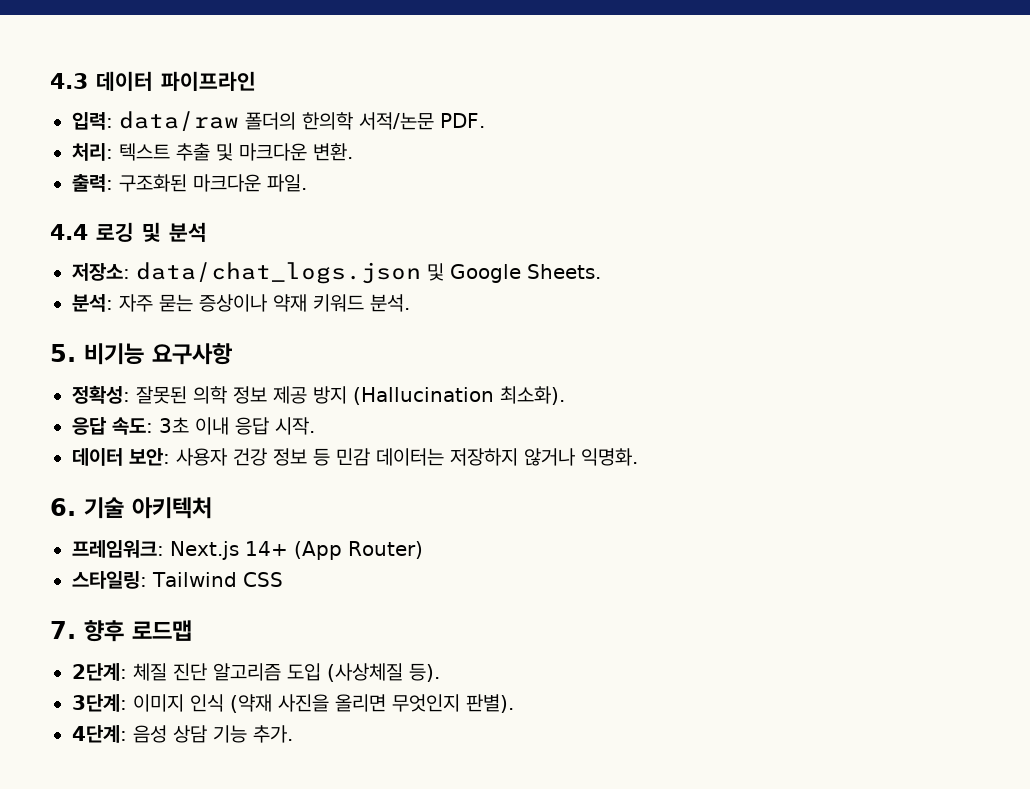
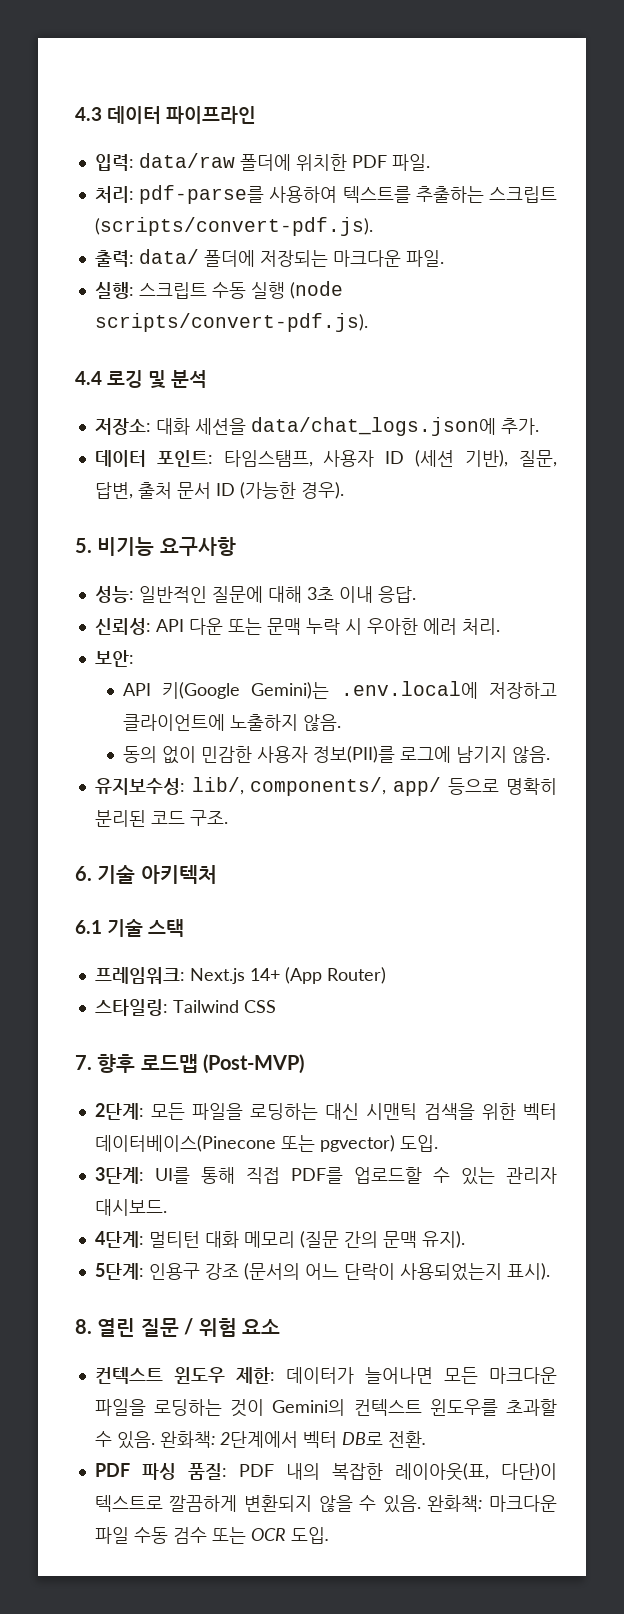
[245,112,485,130] [72,143,353,161] [72,174,307,192] 폴더의 한의학 서적/논문 PDF. // 처리: 텍스트 추출 및 마크다운 변환. // 출력: 구조화된 마크다운 파일. -> [239,154,430,171] [94,185,557,204] [94,217,373,236] [94,249,444,267] [94,281,343,299] [94,313,368,332] 폴더에 위치한 PDF 파일. // 처리: pdf-parse를 사용하여 텍스트를 추출하는 스크립트 (scripts/convert-pdf.js). // 출력: data/ 폴더에 저장되는 마크다운 파일. // 실행: 스크립트 수동 실행 (node scripts/convert-pdf.js).
[136,262,601,284] [72,294,410,312] [50,343,232,365] [72,385,565,405] [72,417,315,435] [72,448,638,466] data/chat_logs.json 및 Google Sheets. // 분석: 자주 묻는 증상이나 약재 키워드 분석. // 5. 비기능 요구사항 // 정확성: 잘못된 의학 정보 제공 방지 (Hallucination 최소화). // 응답 속도: 3초 이내 응답 시작. // 데이터 보안: 사용자 건강 정보 등 민감 데이터는 저장하지 않거나 익명화. -> [155,417,539,436] [94,450,557,467] [94,482,344,499] [75,537,236,556] [94,586,416,603] [94,618,500,635] [94,650,134,667] [122,681,557,699] [122,714,341,731] [122,746,550,764] [94,777,557,796] [94,810,228,827] 대화 세션을 data/chat_logs.json에 추가. // 데이터 포인트: 타임스탬프, 사용자 ID (세션 기반), 질문, 답변, 출처 문서 ID (가능한 경우). // 5. 비기능 요구사항 // 성능: 일반적인 질문에 대해 3초 이내 응답. // 신뢰성: API 다운 또는 문맥 누락 시 우아한 에러 처리. // 보안: // API 키(Google Gemini)는 .env.local에 저장하고 클라이언트에 노출하지 않음. // 동의 없이 민감한 사용자 정보(PII)를 로그에 남기지 않음. // 유지보수성: lib/, components/, app/ 등으로 명확히 분리된 코드 구조.
(212, 508) none -> [75,919,185,937] // 6.1 기술 스택
(192, 630) none -> [203,1054,305,1074] (Post-MVP)
[133,663,440,682] [72,694,514,713] [72,725,293,743] 체질 진단 알고리즘 도입 (사상체질 등). // 3단계: 이미지 인식 (약재 사진을 올리면 무엇인지 판별). // 4단계: 음성 상담 기능 추가. -> [150,1103,557,1120] [94,1135,438,1152] [94,1167,557,1185] [94,1199,167,1216] [94,1231,465,1248] [94,1263,550,1281] [75,1318,280,1337] [94,1367,557,1384] [94,1399,557,1417] [94,1431,426,1449] [94,1463,557,1481] [94,1495,557,1513] [94,1527,329,1544] 모든 파일을 로딩하는 대신 시맨틱 검색을 위한 벡터 데이터베이스(Pinecone 또는 pgvector) 도입. // 3단계: UI를 통해 직접 PDF를 업로드할 수 있는 관리자 대시보드. // 4단계: 멀티턴 대화 메모리 (질문 간의 문맥 유지). // 5단계: 인용구 강조 (문서의 어느 단락이 사용되었는지 표시). // 8. 열린 질문 / 위험 요소 // 컨텍스트 윈도우 제한: 데이터가 늘어나면 모든 마크다운 파일을 로딩하는 것이 Gemini의 컨텍스트 윈도우를 초과할 수 있음. 완화책: 2단계에서 벡터 DB로 전환. // PDF 파싱 품질: PDF 내의 복잡한 레이아웃(표, 다단)이 텍스트로 깔끔하게 변환되지 않을 수 있음. 완화책: 마크다운 파일 수동 검수 또는 OCR 도입.

